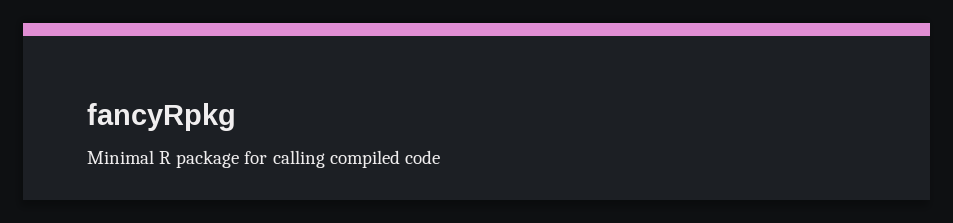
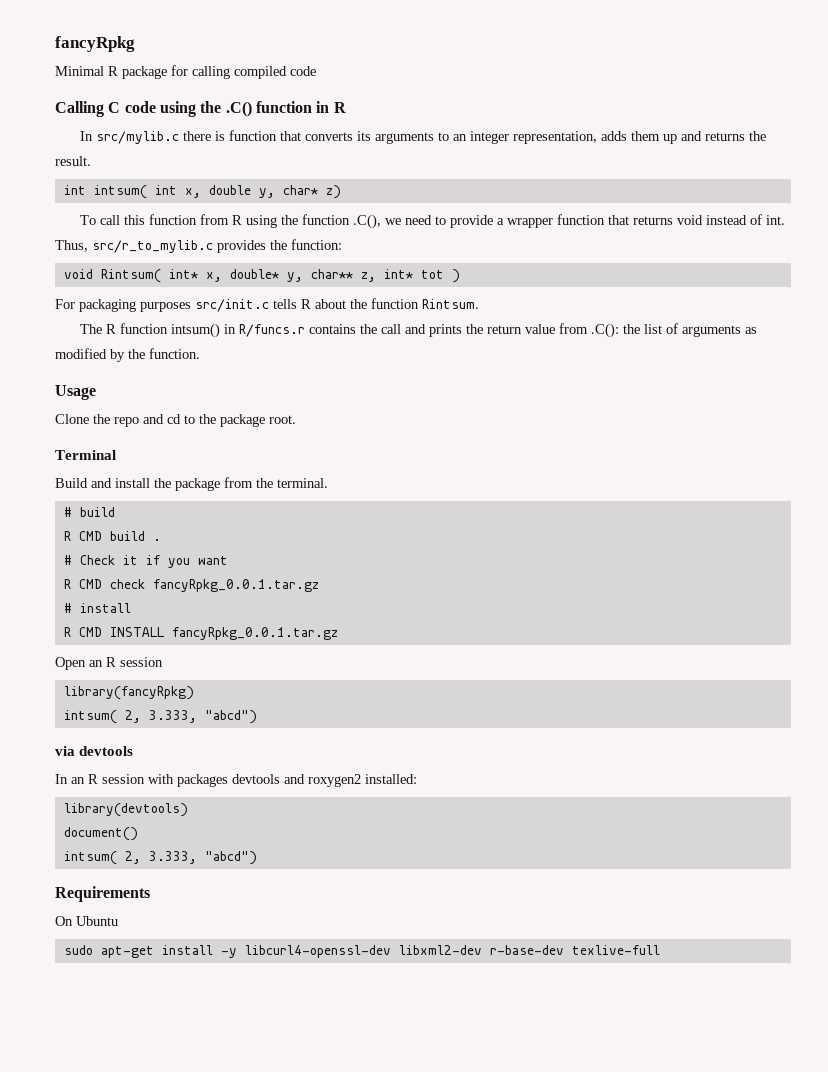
(440, 157) none -> [55,101,346,117] [80,130,767,144] [55,156,91,166] [63,185,341,199] [80,214,786,229] [55,239,342,253] [63,269,460,283] [55,298,479,312] [80,323,758,338] [55,348,200,362] [55,385,96,400] [55,414,296,427] [55,450,116,460] [55,477,328,491] [63,507,115,517] [63,531,161,541] [63,555,228,568] [63,579,319,592] [63,603,131,613] [63,627,338,640] [55,657,163,670] [63,686,194,700] [63,710,257,724] [55,746,134,756] [55,774,417,787] [63,803,188,817] [63,827,138,841] [63,851,257,865] [55,886,150,902] [55,916,118,926] [63,945,660,958] // Calling C code using the .C() function in R // In src/mylib.c there is function that converts its arguments to an integer representation, adds them up and returns the result. // int intsum( int x, double y, char* z) // To call this function from R using the function .C(), we need to provide a wrapper function that returns void instead of int. Thus, src/r_to_mylib.c provides the function: // void Rintsum( int* x, double* y, char** z, int* tot ) // For packaging purposes src/init.c tells R about the function Rintsum. // The R function intsum() in R/funcs.r contains the call and prints the return value from .C(): the list of arguments as modified by the function. // Usage // Clone the repo and cd to the package root. // Terminal // Build and install the package from the terminal. // # build // R CMD build . // # Check it if you want // R CMD check fancyRpkg_0.0.1.tar.gz // # install // R CMD INSTALL fancyRpkg_0.0.1.tar.gz // Open an R session // library(fancyRpkg) // intsum( 2, 3.333, "abcd") // via devtools // In an R session with packages devtools and roxygen2 installed: // library(devtools) // document() // intsum( 2, 3.333, "abcd") // Requirements // On Ubuntu // sudo apt-get install -y libcurl4-openssl-dev libxml2-dev r-base-dev texlive-full

